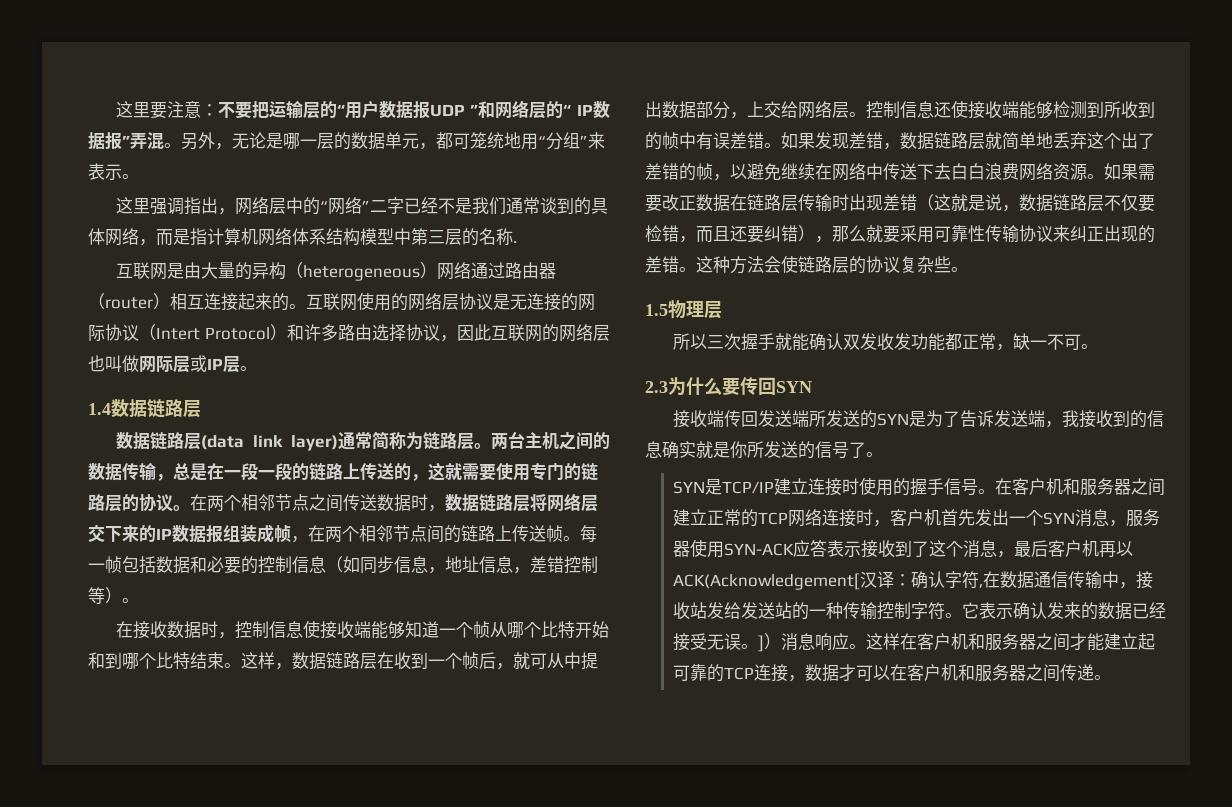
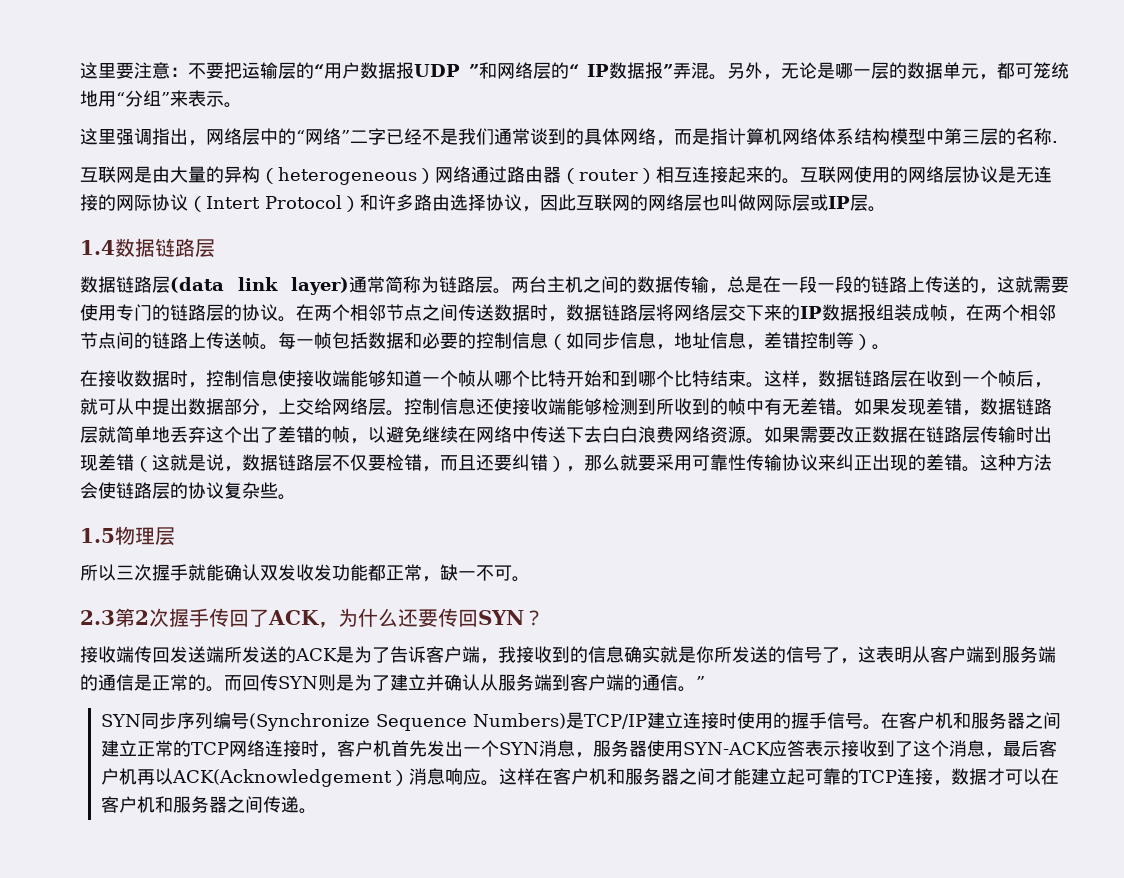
[713,132,730,149] 误 -> [782,399,800,415] 无
[668,377,722,396] 为什么 -> [115,608,418,628] 第2次握手传回了ACK，为什么还
(812, 387) none -> [524,610,544,626] ？
[876,413,909,426] SYN -> [295,648,337,661] ACK
[993,410,1028,427] 发送 -> [426,646,462,663] 客户
[866,452,883,457] [673,481,706,494] 。 // SYN -> [840,646,1056,664] [80,674,705,692] [100,712,566,731] ，这表明从客户端到服务端的通信是正常的。而回传SYN则是为了建立并确认从服务端到客户端的通信。” // SYN同步序列编号(Synchronize Sequence Numbers)
[673,571,1154,590] [673,602,1167,620] [673,633,765,652] ACK(Acknowledgement[汉译：确认字符,在数据通信传输中，接收站发给发送站的一种传输控制字符。它表示确认发来的数据已经接受无误。] -> [171,769,392,787] ACK(Acknowledgement

